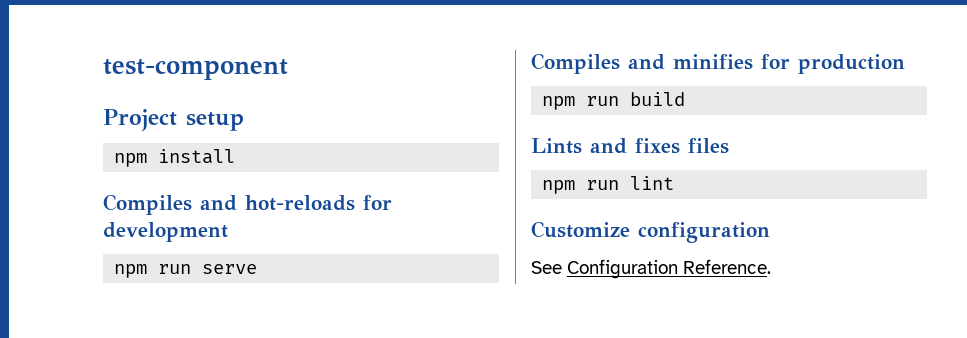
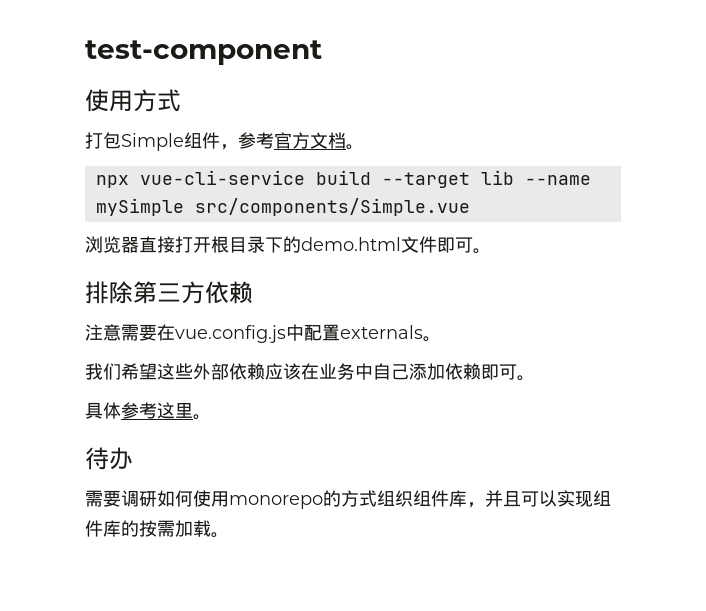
[103,109,244,131] [114,149,236,167] [103,194,392,215] [103,222,228,242] [114,264,258,278] [531,53,905,74] [542,92,686,110] [531,138,729,154] [542,176,675,194] [531,221,770,243] [531,259,772,279] Project setup // npm install // Compiles and hot-reloads for development // npm run serve // Compiles and minifies for production // npm run build // Lints and fixes files // npm run lint // Customize configuration // See Configuration Reference. -> [85,89,181,112] [85,132,364,151] [95,170,591,188] [95,198,470,216] [85,236,491,254] [85,281,253,304] [85,324,441,343] [85,363,535,381] [85,402,211,420] [85,447,133,470] [85,490,611,509] [85,520,229,538] 使用方式 // 打包Simple组件，参考官方文档。 // npx vue-cli-service build --target lib --name mySimple src/components/Simple.vue // 浏览器直接打开根目录下的demo.html文件即可。 // 排除第三方依赖 // 注意需要在vue.config.js中配置externals。 // 我们希望这些外部依赖应该在业务中自己添加依赖即可。 // 具体参考这里。 // 待办 // 需要调研如何使用monorepo的方式组织组件库，并且可以实现组件库的按需加载。

